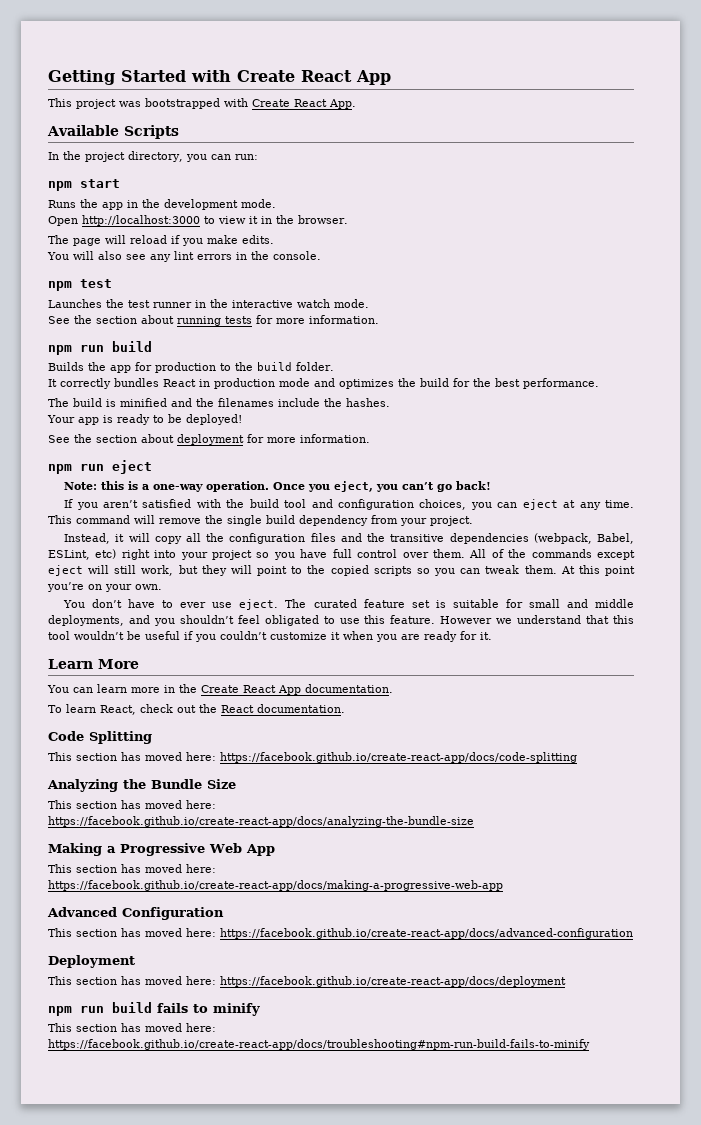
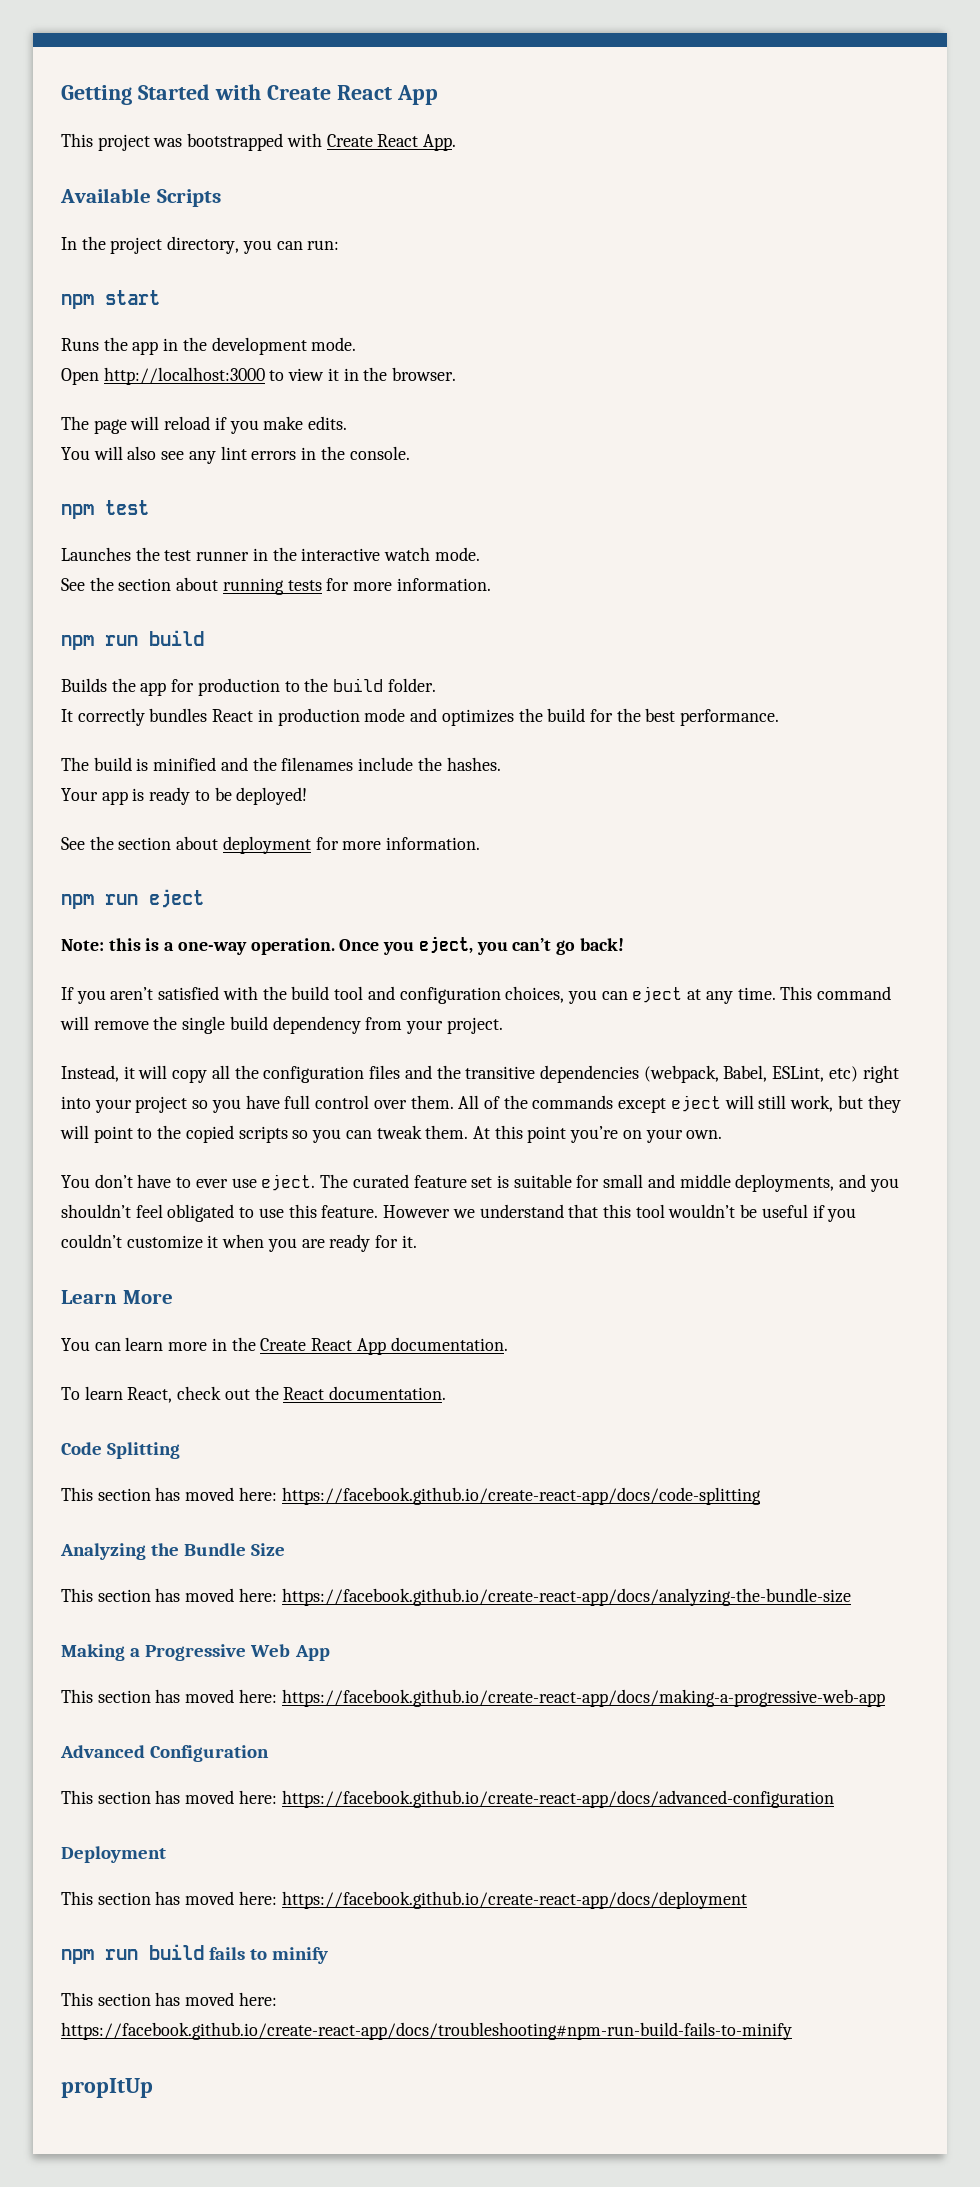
(590, 1044) none -> [61,2078,153,2098] // propItUp

